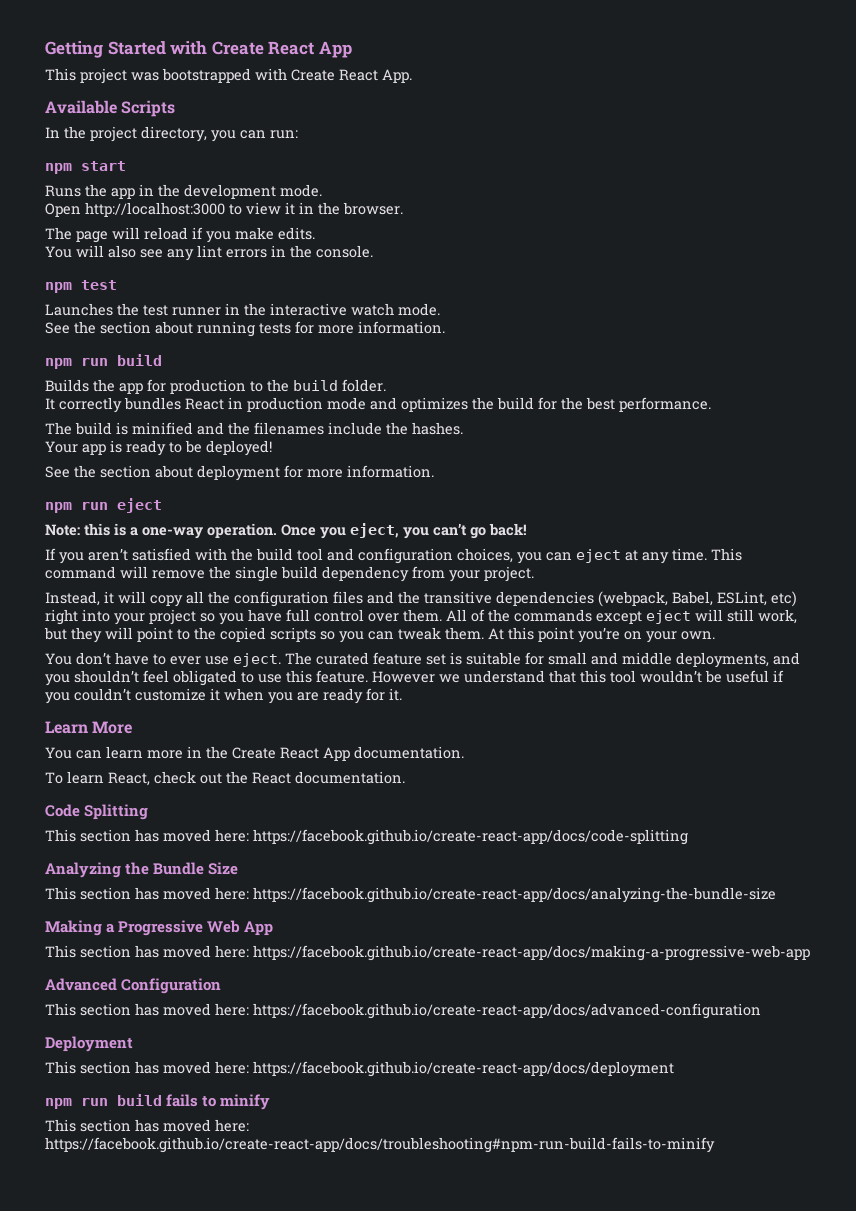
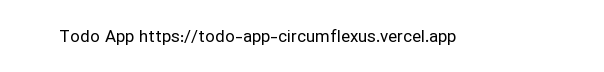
[45,41,352,58] [45,68,412,84] [45,100,176,117] [45,126,298,142] [45,161,126,174] [45,184,322,199] [45,202,403,217] [45,227,315,243] [45,245,373,261] [45,280,117,293] [45,303,440,316] [45,321,445,337] [45,354,162,369] [45,379,386,394] [45,397,711,413] [45,422,463,435] [45,440,272,456] [45,465,434,481] [45,498,162,513] [45,523,527,539] [45,548,742,564] [45,566,534,582] [45,591,797,607] [45,609,797,625] [44,627,715,643] [45,652,800,668] [45,670,784,686] [45,688,402,704] [45,721,133,734] [45,746,464,761] [45,771,405,786] [45,804,149,820] [45,829,688,845] [45,862,239,878] [45,887,776,903] [45,920,274,936] [45,945,810,961] [45,978,222,994] [45,1003,761,1019] [45,1036,133,1052] [45,1061,674,1077] [45,1094,271,1110] [45,1119,249,1132] [45,1137,715,1153] Getting Started with Create React App // This project was bootstrapped with Create React App. // Available Scripts // In the project directory, you can run: // npm start // Runs the app in the development mode. // Open http://localhost:3000 to view it in the browser. // The page will reload if you make edits. // You will also see any lint errors in the console. // npm test // Launches the test runner in the interactive watch mode. // See the section about running tests for more information. // npm run build // Builds the app for production to the build folder. // It correctly bundles React in production mode and optimizes the build for the best performance. // The build is minified and the filenames include the hashes. // Your app is ready to be deployed! // See the section about deployment for more information. // npm run eject // Note: this is a one-way operation. Once you eject, you can’t go back! // If you aren’t satisfied with the build tool and configuration choices, you can eject at any time. This command will remove the single build dependency from your project. // Instead, it will copy all the configuration files and the transitive dependencies (webpack, Babel, ESLint, etc) right into your project so you have full control over them. All of the commands except eject will still work, but they will point to the copied scripts so you can tweak them. At this point you’re on your own. // You don’t have to ever use eject. The curated feature set is suitable for small and middle deployments, and you shouldn’t feel obligated to use this feature. However we understand that this tool wouldn’t be useful if you couldn’t customize it when you are ready for it. // Learn More // You can learn more in the Create React App documentation. // To learn React, check out the React documentation. // Code Splitting // This section has moved here: https://facebook.github.io/create-react-app/docs/code-splitting // Analyzing the Bundle Size // This section has moved here: https://facebook.github.io/create-react-app/docs/analyzing-the-bundle-size // Making a Progressive Web App // This section has moved here: https://facebook.github.io/create-react-app/docs/making-a-progressive-web-app // Advanced Configuration // This section has moved here: https://facebook.github.io/create-react-app/docs/advanced-configuration // Deployment // This section has moved here: https://facebook.github.io/create-react-app/docs/deployment // npm run build fails to minify // This section has moved here: https://facebook.github.io/create-react-app/docs/troubleshooting#npm-run-build-fails-to-minify -> [59,28,456,45] Todo App https://todo-app-circumflexus.vercel.app

